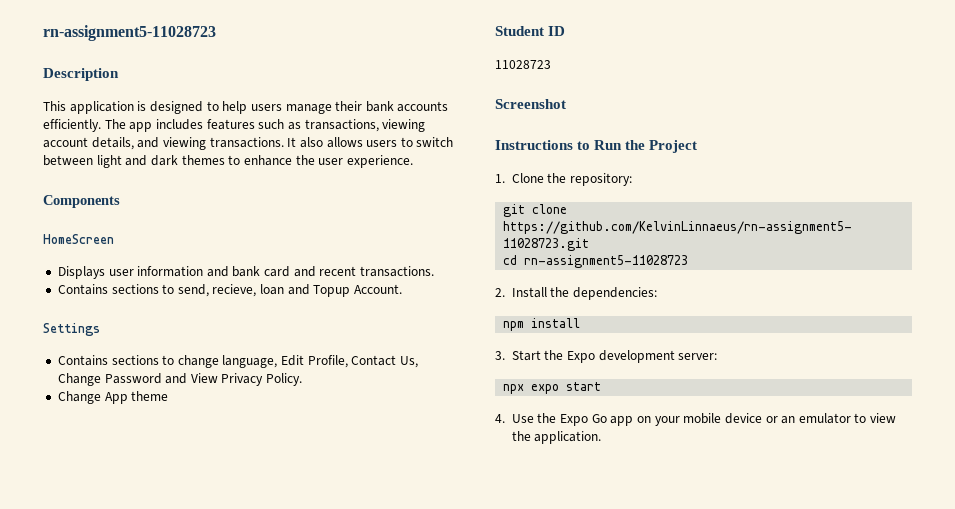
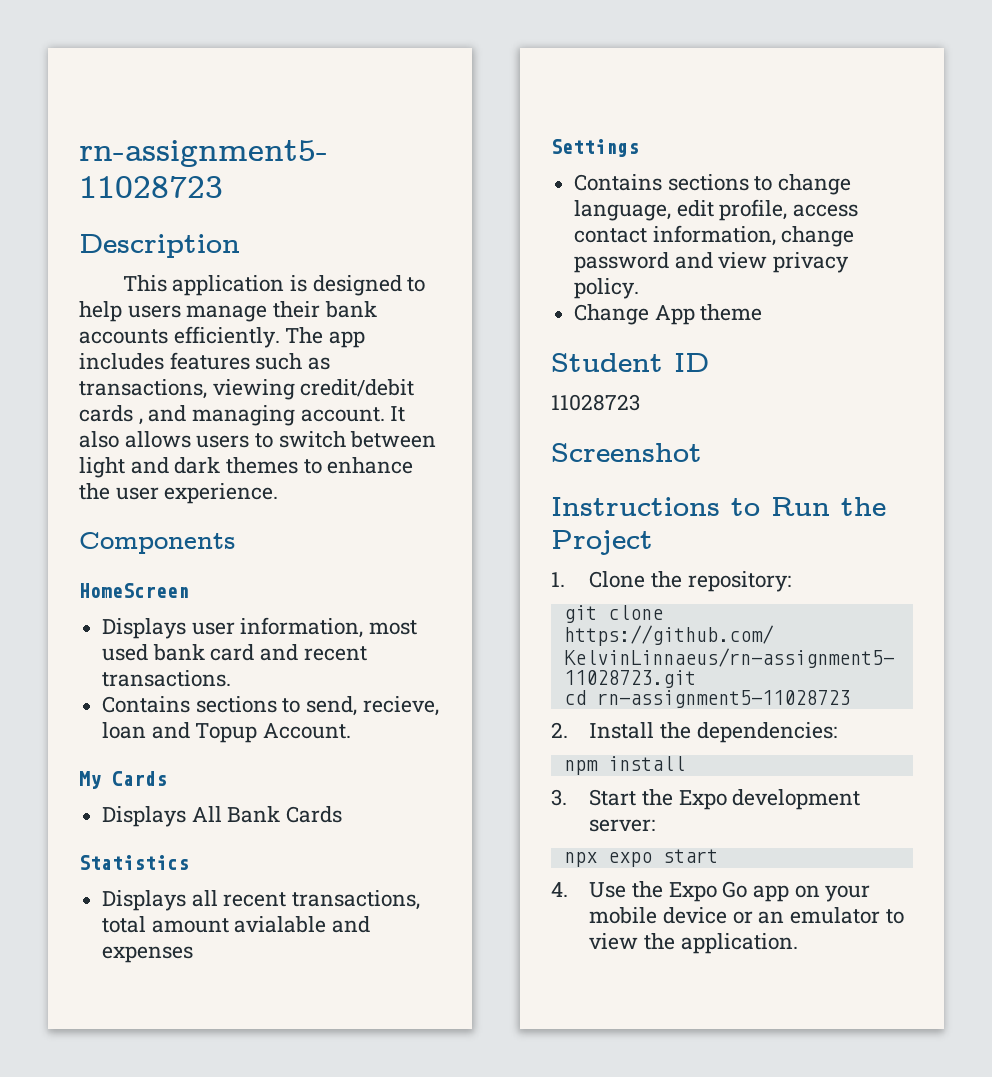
[43,137,284,150] account details, and viewing transactions. -> [300,379,415,397] [79,405,385,426] credit/debit cards , and managing account.
[137,266,229,277] information and -> [240,617,418,638] [102,644,149,661] information, most used
(403, 289) none -> [79,771,167,789] [102,806,343,827] [79,855,189,870] [102,890,421,911] [102,916,371,933] [102,946,194,963] // My Cards // Displays All Bank Cards // Statistics // Displays all recent transactions, total amount avialable and expenses
[281,355,419,368] [57,373,303,386] Edit Profile, Contact Us, Change Password and View Privacy Policy. -> [676,199,859,221] [574,225,855,247] [574,252,850,273] [574,278,640,299] edit profile, access contact information, change password and view privacy policy.

